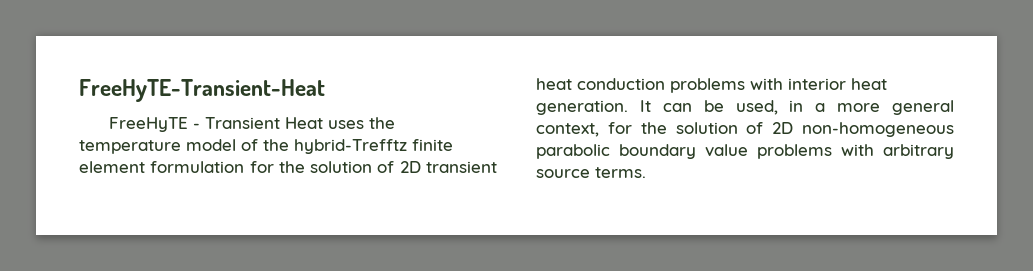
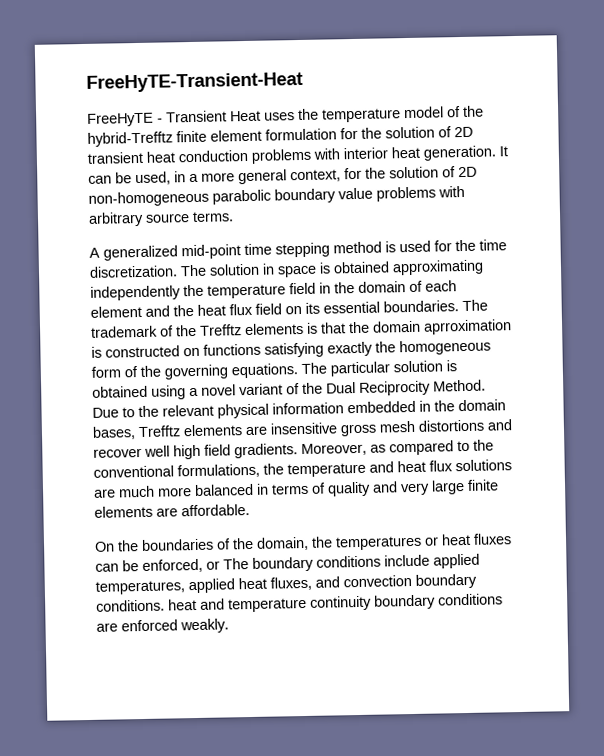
(646, 172) none -> [89,239,507,261] [89,259,484,278] [90,280,457,301] [90,299,488,318] [91,319,512,338] [91,339,491,358] [91,360,457,380] [92,379,486,400] [92,399,506,419] [92,419,513,440] [93,439,494,460] [93,459,512,479] [94,479,499,498] [94,503,250,518] [94,533,512,552] [95,553,480,573] [95,573,477,595] [96,593,503,613] [96,618,229,634] // A generalized mid-point time stepping method is used for the time discretization. The solution in space is obtained approximating independently the temperature field in the domain of each element and the heat flux field on its essential boundaries. The trademark of the Trefftz elements is that the domain aprroximation is constructed on functions satisfying exactly the homogeneous form of the governing equations. The particular solution is obtained using a novel variant of the Dual Reciprocity Method. Due to the relevant physical information embedded in the domain bases, Trefftz elements are insensitive gross mesh distortions and recover well high field gradients. Moreover, as compared to the conventional formulations, the temperature and heat flux solutions are much more balanced in terms of quality and very large finite elements are affordable. // On the boundaries of the domain, the temperatures or heat fluxes can be enforced, or The boundary conditions include applied temperatures, applied heat fluxes, and convection boundary conditions. heat and temperature continuity boundary conditions are enforced weakly.

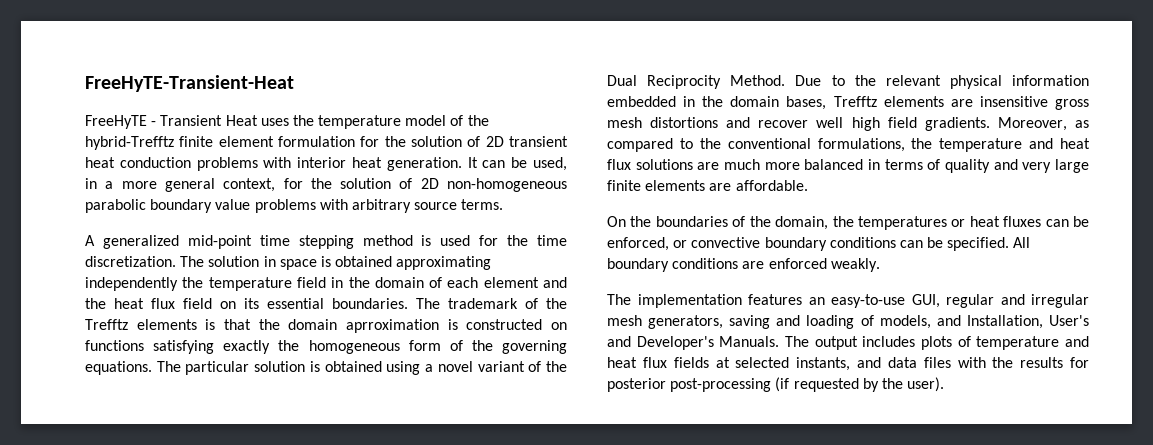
[223,553,480,572] [95,573,477,595] [96,595,372,613] The boundary conditions include applied temperatures, applied heat fluxes, and convection boundary conditions. heat and temperature continuity -> [691,237,1031,251] convective boundary conditions can be specified. All
(229, 626) none -> [607,294,1089,308] [607,315,1089,329] [607,336,1089,350] [607,357,1089,371] [607,377,945,392] // The implementation features an easy-to-use GUI, regular and irregular mesh generators, saving and loading of models, and Installation, User's and Developer's Manuals. The output includes plots of temperature and heat flux fields at selected instants, and data files with the results for posterior post-processing (if requested by the user).

